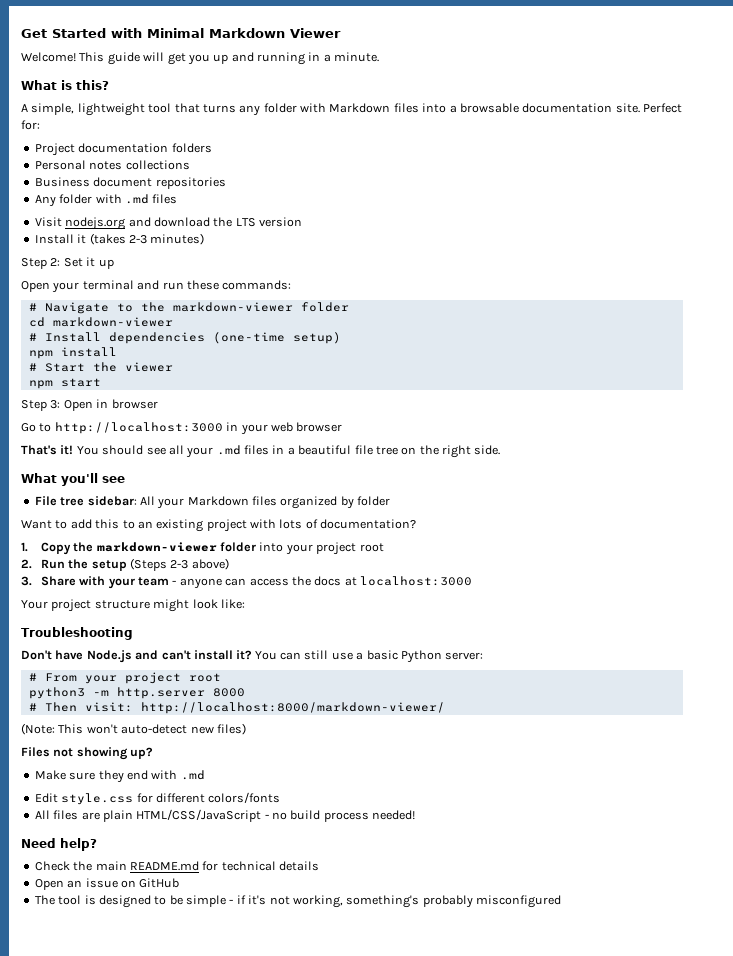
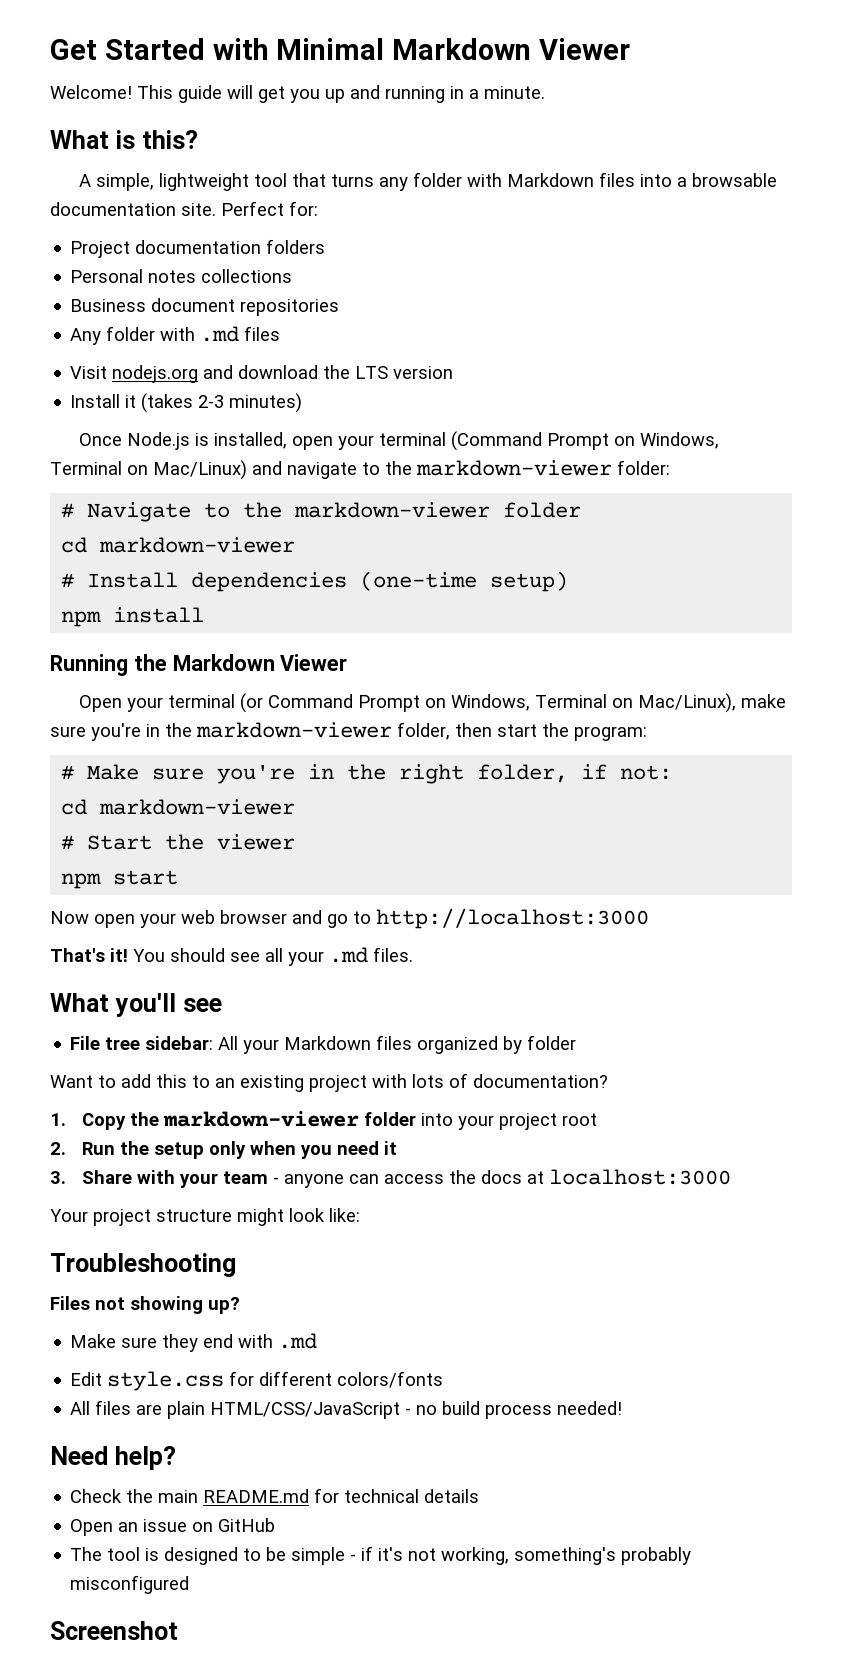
[21,257,114,269] [21,280,292,293] Step 2: Set it up // Open your terminal and run these commands: -> [79,431,720,451] [50,460,670,480] Once Node.js is installed, open your terminal (Command Prompt on Windows, Terminal on Mac/Linux) and navigate to the markdown-viewer folder:
(117, 352) none -> [50,654,348,676] [79,693,787,713] [50,722,647,741] [61,764,673,784] [61,799,296,815] // Running the Markdown Viewer // Open your terminal (or Command Prompt on Windows, Terminal on Mac/Linux), make sure you're in the markdown-viewer folder, then start the program: // # Make sure you're in the right folder, if not: // cd markdown-viewer
[21,399,158,411] [21,422,239,434] Step 3: Open in browser // Go to http://localhost:3000 in -> [50,911,135,928] Now open
(343, 427) none -> [292,908,649,929] and go to http://localhost:3000
[244,445,501,458] files in a beautiful file tree on the right side. -> [373,947,413,962] files.
[130,558,229,571] (Steps 2-3 above) -> [208,1141,397,1159] only when you need it
[21,650,484,663] [28,672,221,684] [28,687,245,699] [28,702,445,714] [21,723,246,735] // Don't have Node.js and can't install it? You can still use a basic Python server: // # From your project root // python3 -m http.server 8000 // # Then visit: http://localhost:8000/markdown-viewer/ // (Note: This won't auto-detect new files) -> (236, 1265) none
(561, 901) none -> [50,1621,178,1640] // Screenshot

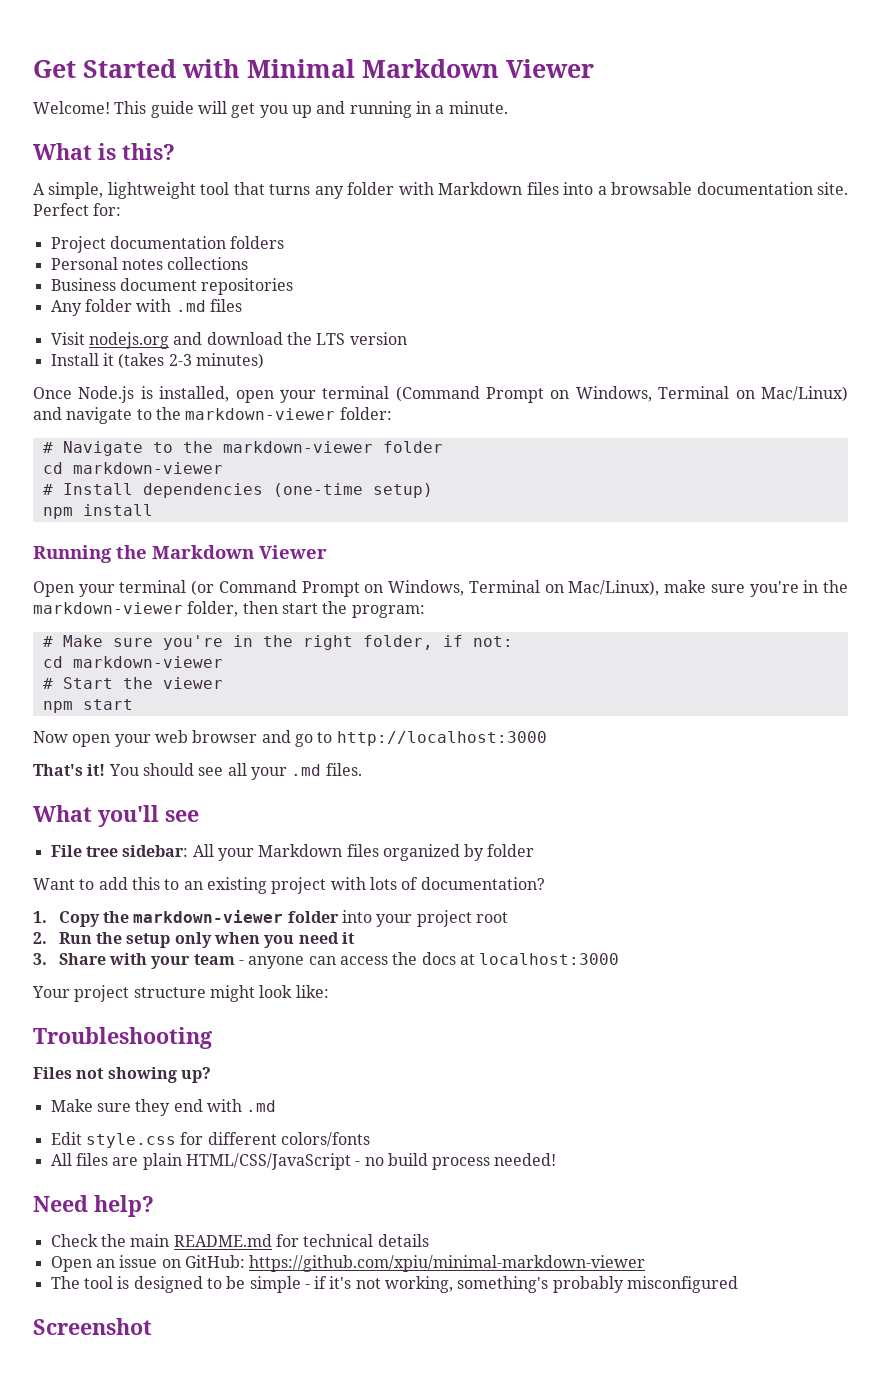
[218,1518,276,1532] GitHub -> [184,1255,646,1272] GitHub: https://github.com/xpiu/minimal-markdown-viewer

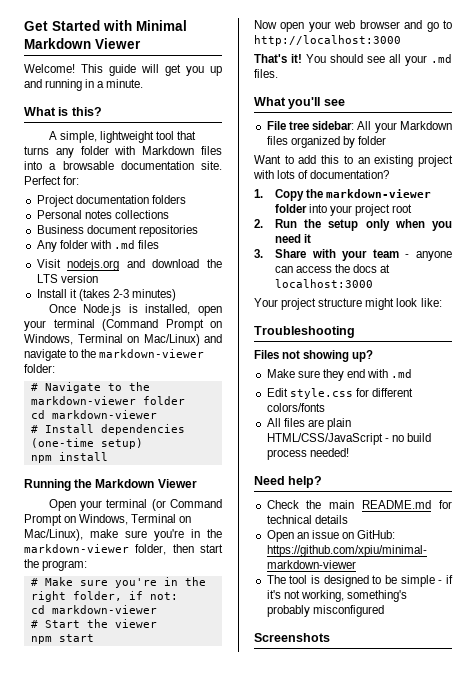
[33,1318,152,1335] Screenshot -> [254,633,330,642] Screenshots

